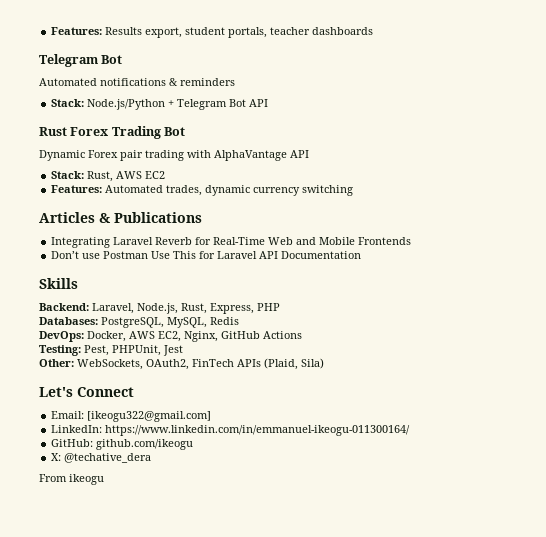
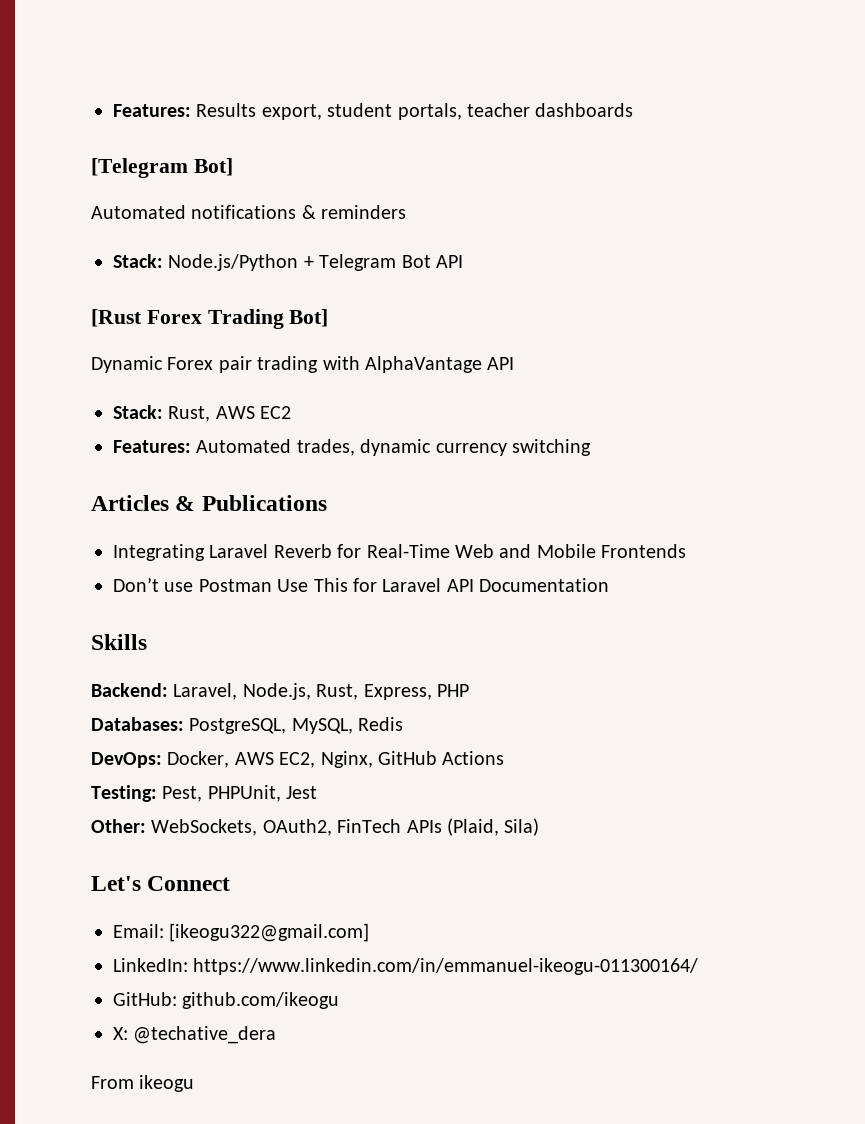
[39,54,123,67] Telegram Bot -> [91,158,233,178] [Telegram Bot]
[39,127,67,136] Rust -> [91,309,142,327] [Rust
[164,127,186,136] Bot -> [289,309,329,327] Bot]

